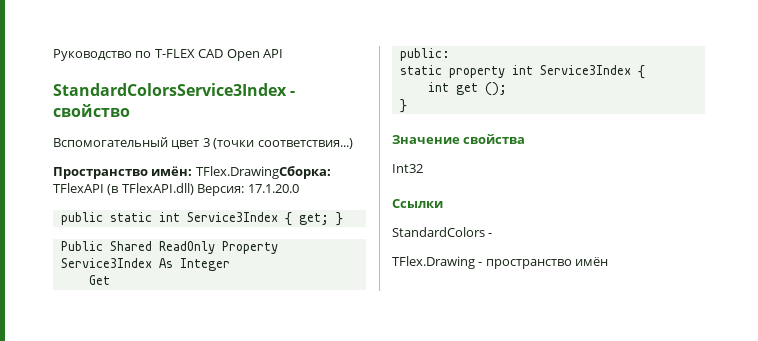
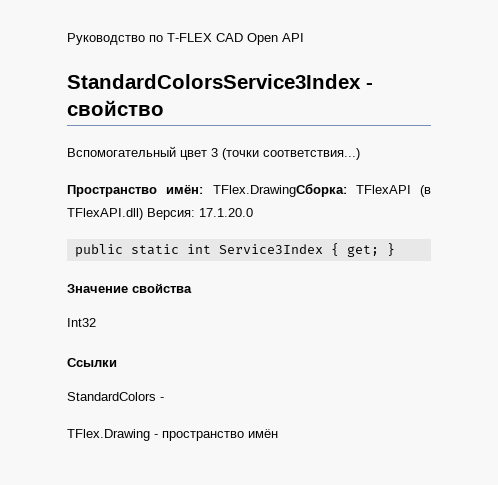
[60,241,278,254] [60,258,230,271] [88,275,110,285] [399,48,450,61] [399,65,645,79] [427,82,507,96] [399,99,407,113] // Public Shared ReadOnly Property Service3Index As Integer // Get // public: // static property int Service3Index { // int get (); // } -> (395, 249) none

